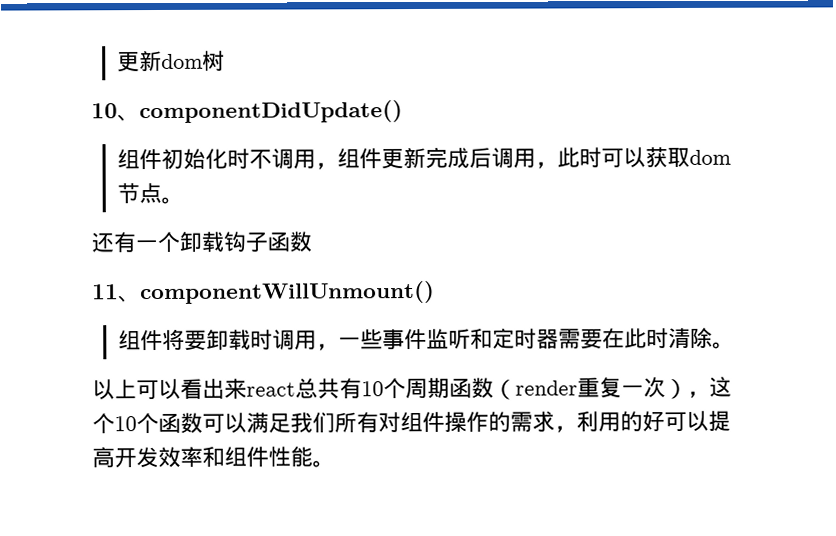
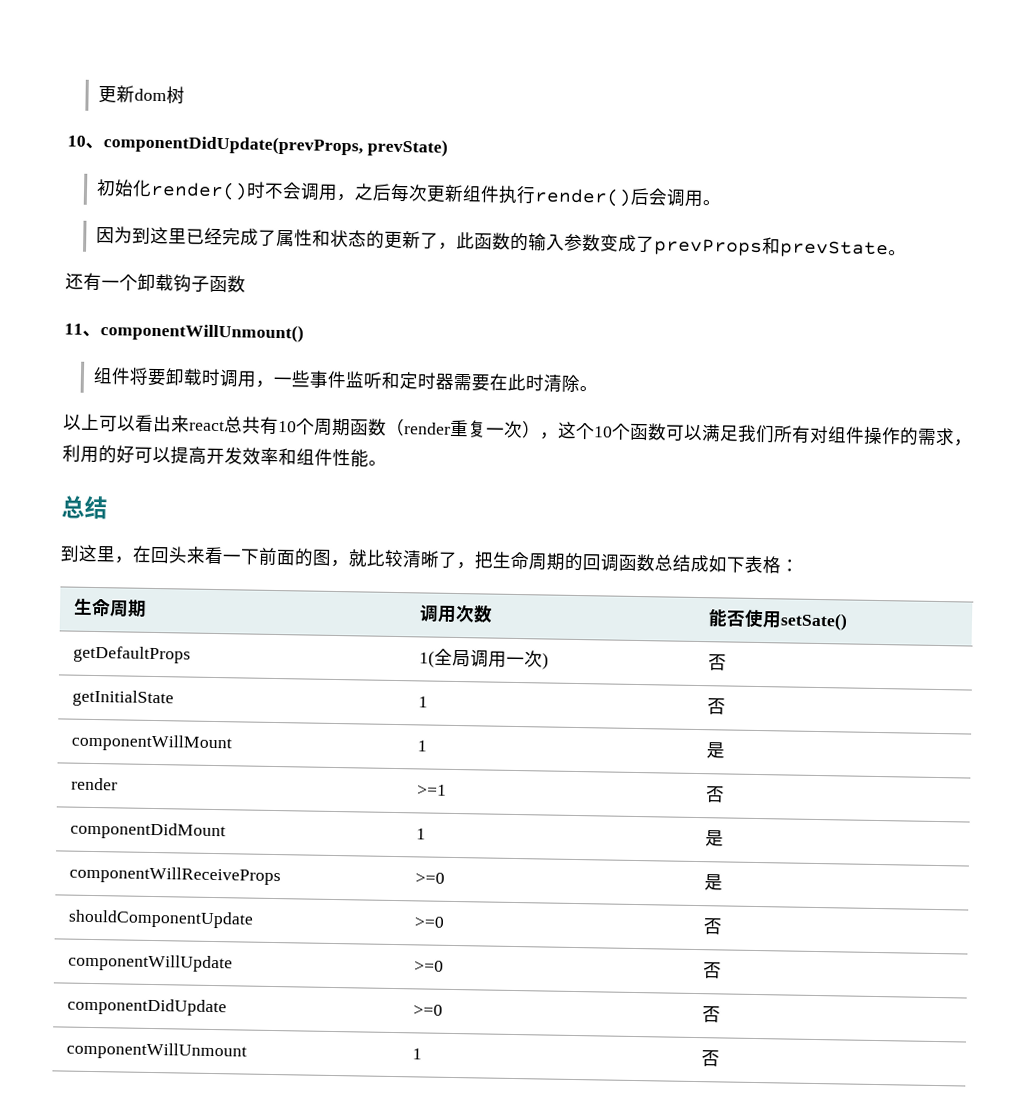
[139,100,403,124] [116,146,731,170] [116,182,162,205] componentDidUpdate() // 组件初始化时不调用，组件更新完成后调用，此时可以获取dom节点 -> [103,134,448,157] [95,178,721,208] [95,226,889,259] componentDidUpdate(prevProps, prevState) // 初始化render()时不会调用，之后每次更新组件执行render()后会调用。 // 因为到这里已经完成了属性和状态的更新了，此函数的输入参数变成了prevProps和prevState
(335, 464) none -> [61,495,108,520] [60,544,799,574] [72,598,147,618] [418,604,493,623] [707,608,848,631] [72,645,191,664] [418,648,549,670] [707,654,727,671] [71,689,174,708] [417,696,428,708] [706,698,726,715] [70,733,232,753] [416,740,427,752] [705,742,725,759] [70,777,118,791] [416,784,447,796] [704,786,725,803] [69,821,226,841] [415,828,426,840] [704,830,724,847] [68,865,281,886] [414,872,445,884] [703,874,723,891] [67,909,254,929] [413,916,445,928] [702,918,723,935] [67,953,233,973] [413,960,444,972] [702,962,722,979] [66,997,227,1017] [412,1004,443,1016] [701,1006,721,1023] [65,1041,247,1061] [411,1048,422,1060] [700,1050,720,1067] // 总结 // 到这里，在回头来看一下前面的图，就比较清晰了，把生命周期的回调函数总结成如下表格： // 生命周期 | 调用次数 | 能否使用setSate() // getDefaultProps | 1(全局调用一次) | 否 // getInitialState | 1 | 否 // componentWillMount | 1 | 是 // render | >=1 | 否 // componentDidMount | 1 | 是 // componentWillReceiveProps | >=0 | 是 // shouldComponentUpdate | >=0 | 否 // componentWillUpdate | >=0 | 否 // componentDidUpdate | >=0 | 否 // componentWillUnmount | 1 | 否

